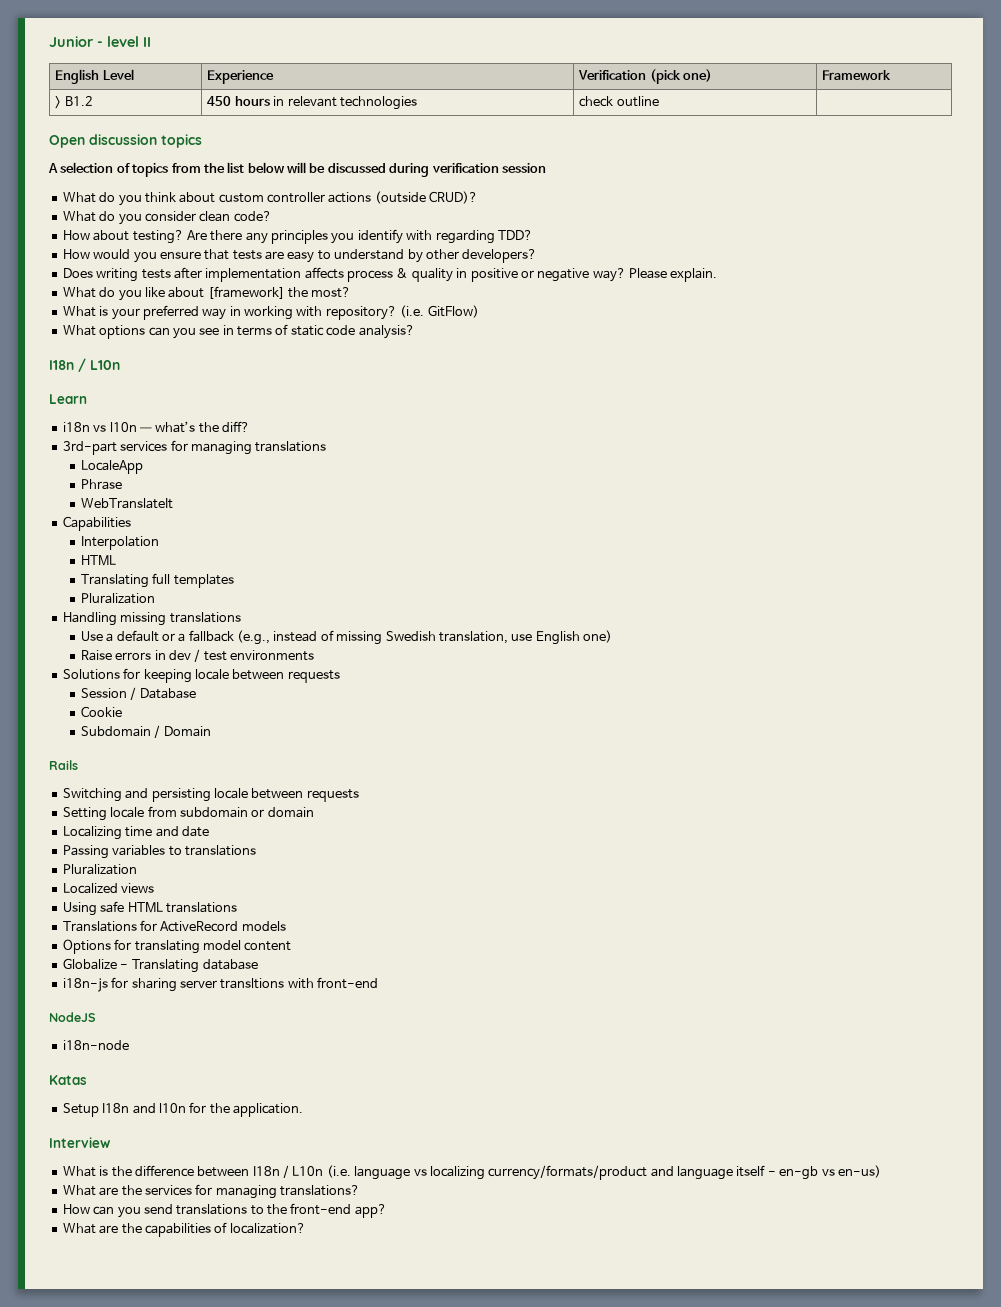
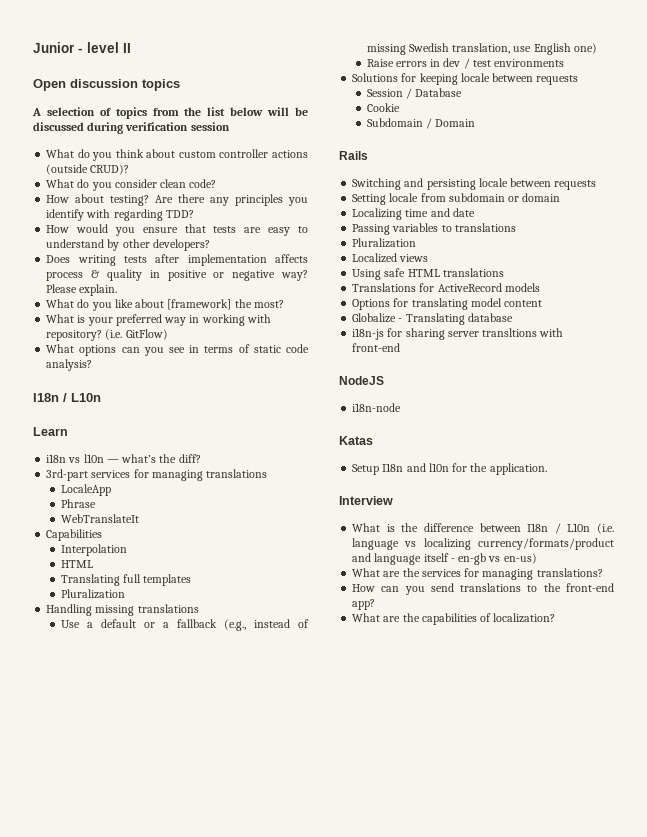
[55,69,134,84] [207,70,275,84] [578,69,713,84] [822,70,892,81] [55,96,93,109] [207,96,417,110] [579,96,659,107] // English Level | Experience | Verification (pick one) | Framework // > B1.2 | 450 hours in relevant technologies | check outline | -> (131, 48) none

